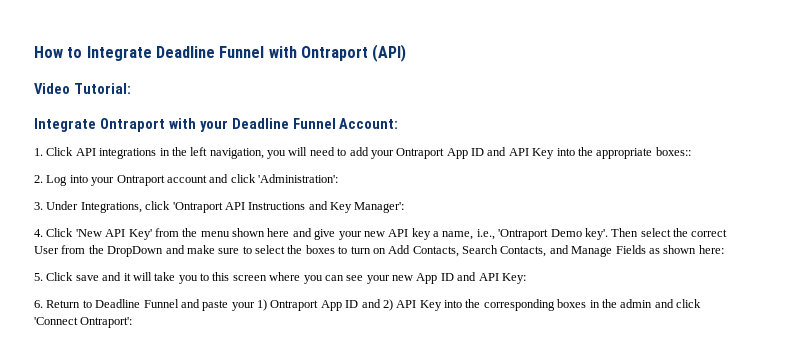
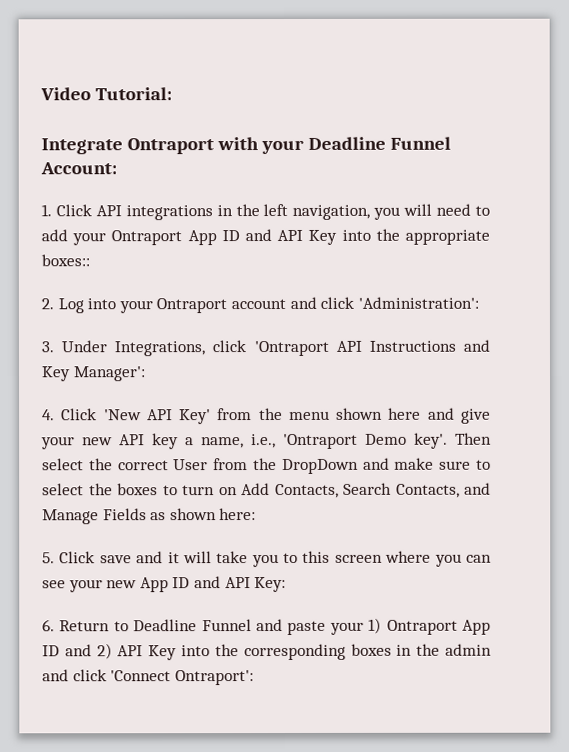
[34,44,407,62] How to Integrate Deadline Funnel with Ontraport (API) // -> (40, 94) none

